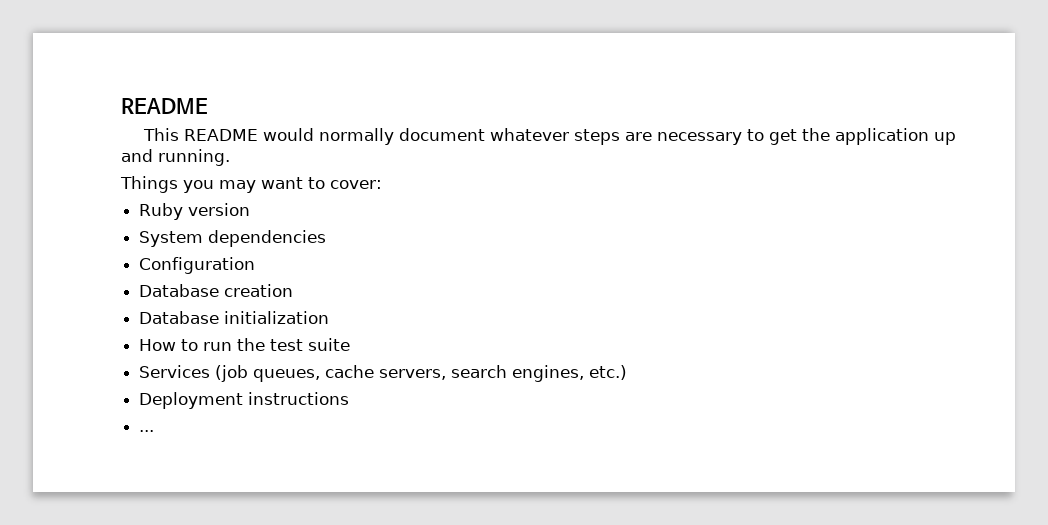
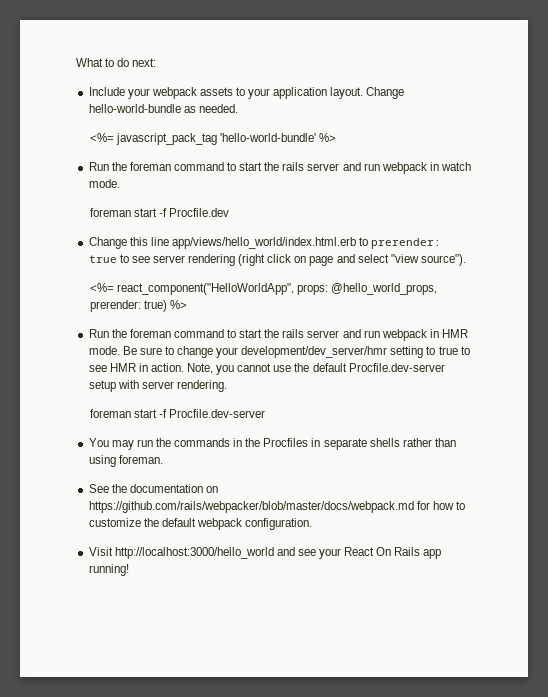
[121,98,208,114] [142,128,956,145] [121,149,230,166] [120,176,382,193] [139,203,251,220] [139,230,327,247] [139,257,256,274] [139,284,294,297] [139,311,330,324] [139,338,351,351] [139,365,628,382] [139,392,350,409] [139,430,155,432] README // This README would normally document whatever steps are necessary to get the application up and running. // Things you may want to cover: // Ruby version // System dependencies // Configuration // Database creation // Database initialization // How to run the test suite // Services (job queues, cache servers, search engines, etc.) // Deployment instructions // ... -> [76,58,157,67] [88,87,405,99] [88,104,238,113] [89,133,337,145] [88,162,472,174] [88,179,120,188] [89,208,230,217] [88,237,442,249] [88,254,466,266] [89,283,438,295] [89,300,187,312] [88,329,469,341] [88,346,470,358] [88,363,445,375] [88,380,227,392] [89,409,266,418] [88,438,456,450] [88,455,163,467] [88,484,218,493] [88,501,465,513] [88,518,313,530] [88,547,442,559] [88,564,129,576] What to do next: // Include your webpack assets to your application layout. Change hello-world-bundle as needed. // <%= javascript_pack_tag 'hello-world-bundle' %> // Run the foreman command to start the rails server and run webpack in watch mode. // foreman start -f Procfile.dev // Change this line app/views/hello_world/index.html.erb to prerender: true to see server rendering (right click on page and select "view source"). // <%= react_component("HelloWorldApp", props: @hello_world_props, prerender: true) %> // Run the foreman command to start the rails server and run webpack in HMR mode. Be sure to change your development/dev_server/hmr setting to true to see HMR in action. Note, you cannot use the default Procfile.dev-server setup with server rendering. // foreman start -f Procfile.dev-server // You may run the commands in the Procfiles in separate shells rather than using foreman. // See the documentation on https://github.com/rails/webpacker/blob/master/docs/webpack.md for how to customize the default webpack configuration. // Visit http://localhost:3000/hello_world and see your React On Rails app running!

